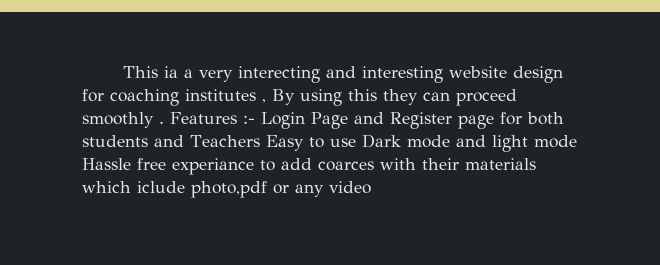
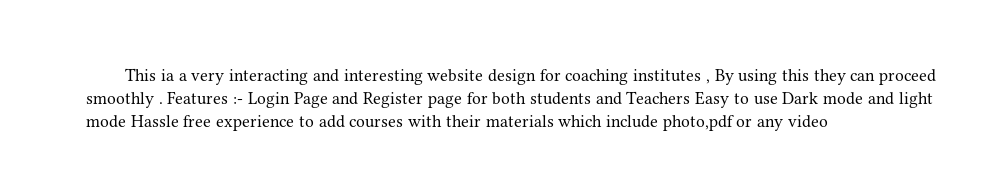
[237,66,320,83] interecting -> [229,69,309,85] interacting
[172,158,254,175] experiance -> [216,115,295,131] experience
[318,161,374,171] coarces -> [349,118,404,128] courses
[137,181,185,193] iclude -> [605,115,658,128] include

